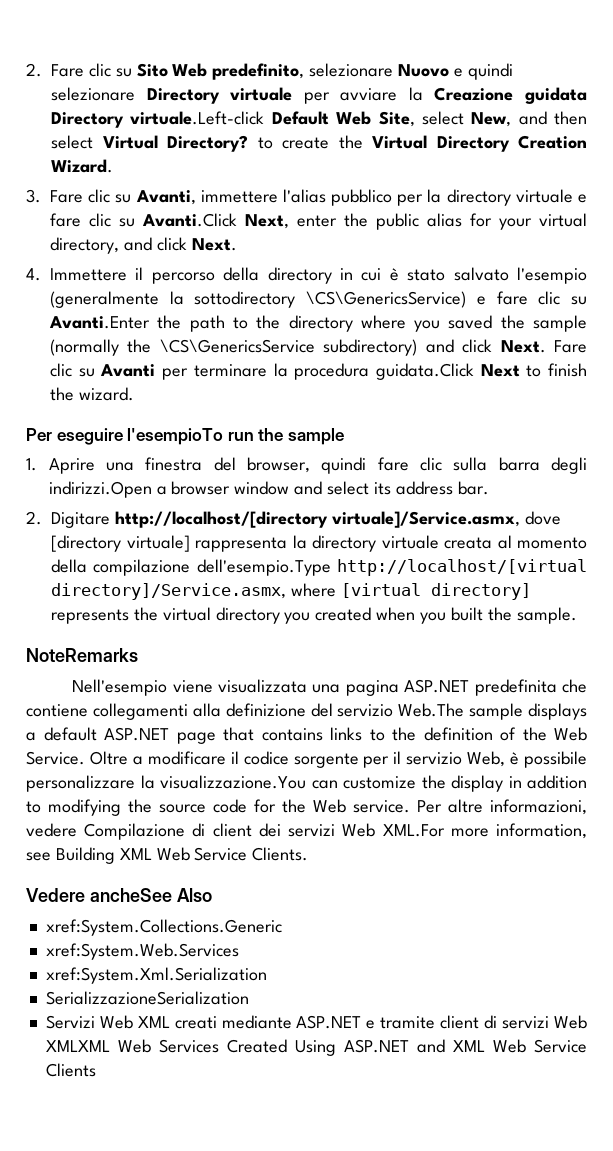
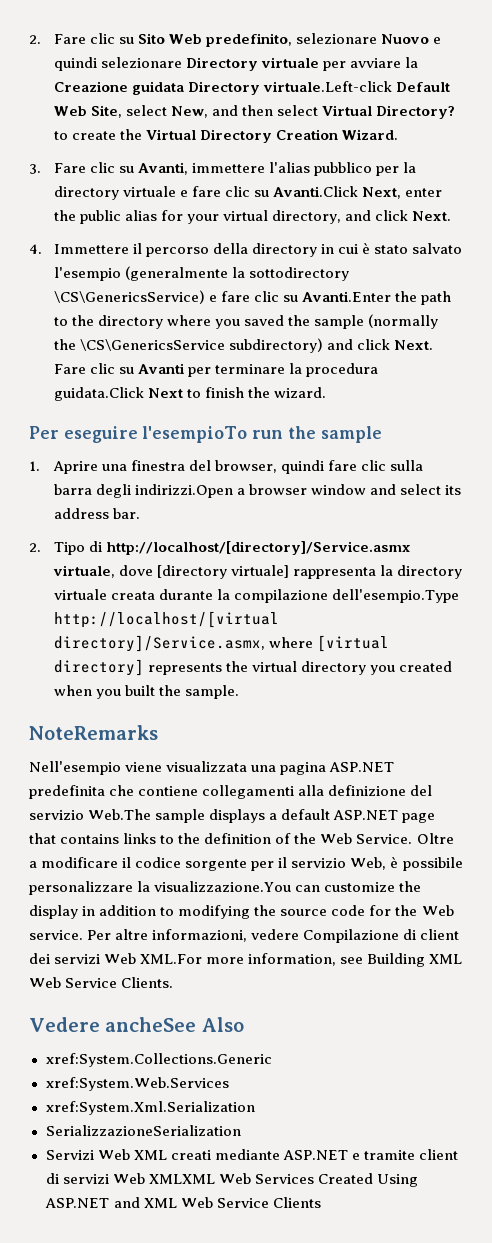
[51,511,520,528] Digitare http://localhost/[directory virtuale]/Service.asmx, -> [53,541,411,555] [52,565,115,578] Tipo di http://localhost/[directory]/Service.asmx virtuale,
[497,535,587,549] [51,559,87,573] al momento della -> [158,589,230,600] durante la

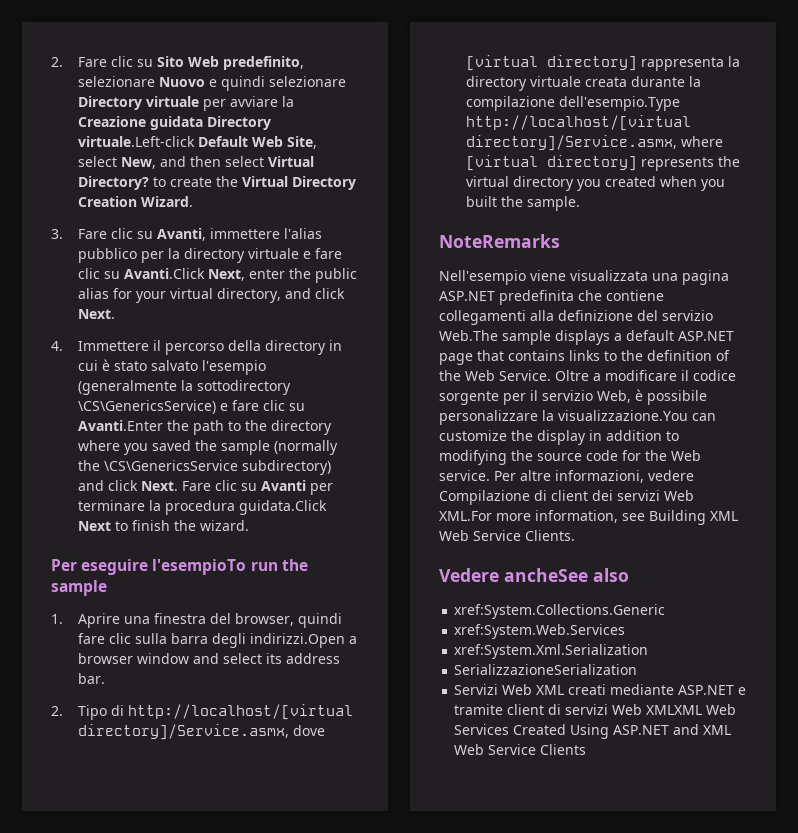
[105,541,411,555] [52,565,289,579] http://localhost/[directory]/Service.asmx virtuale, dove [directory virtuale] -> [128,704,354,720] [78,724,326,740] [466,55,638,71] http://localhost/[virtual directory]/Service.asmx, dove [virtual directory]
[201,1017,244,1032] Also -> [593,568,629,582] also

